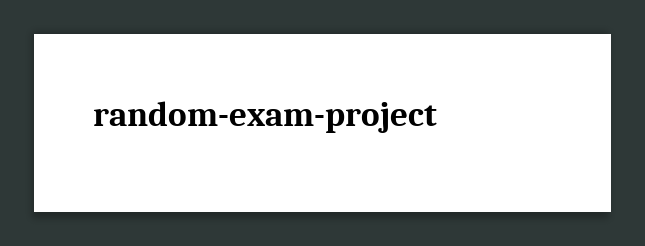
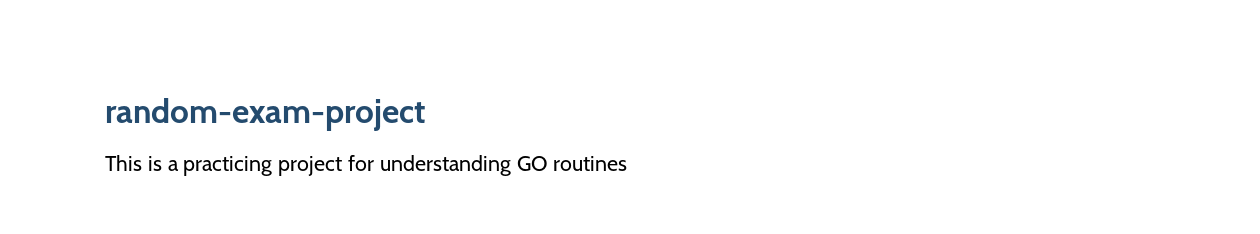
(437, 117) none -> [105,155,628,176] // This is a practicing project for understanding GO routines

